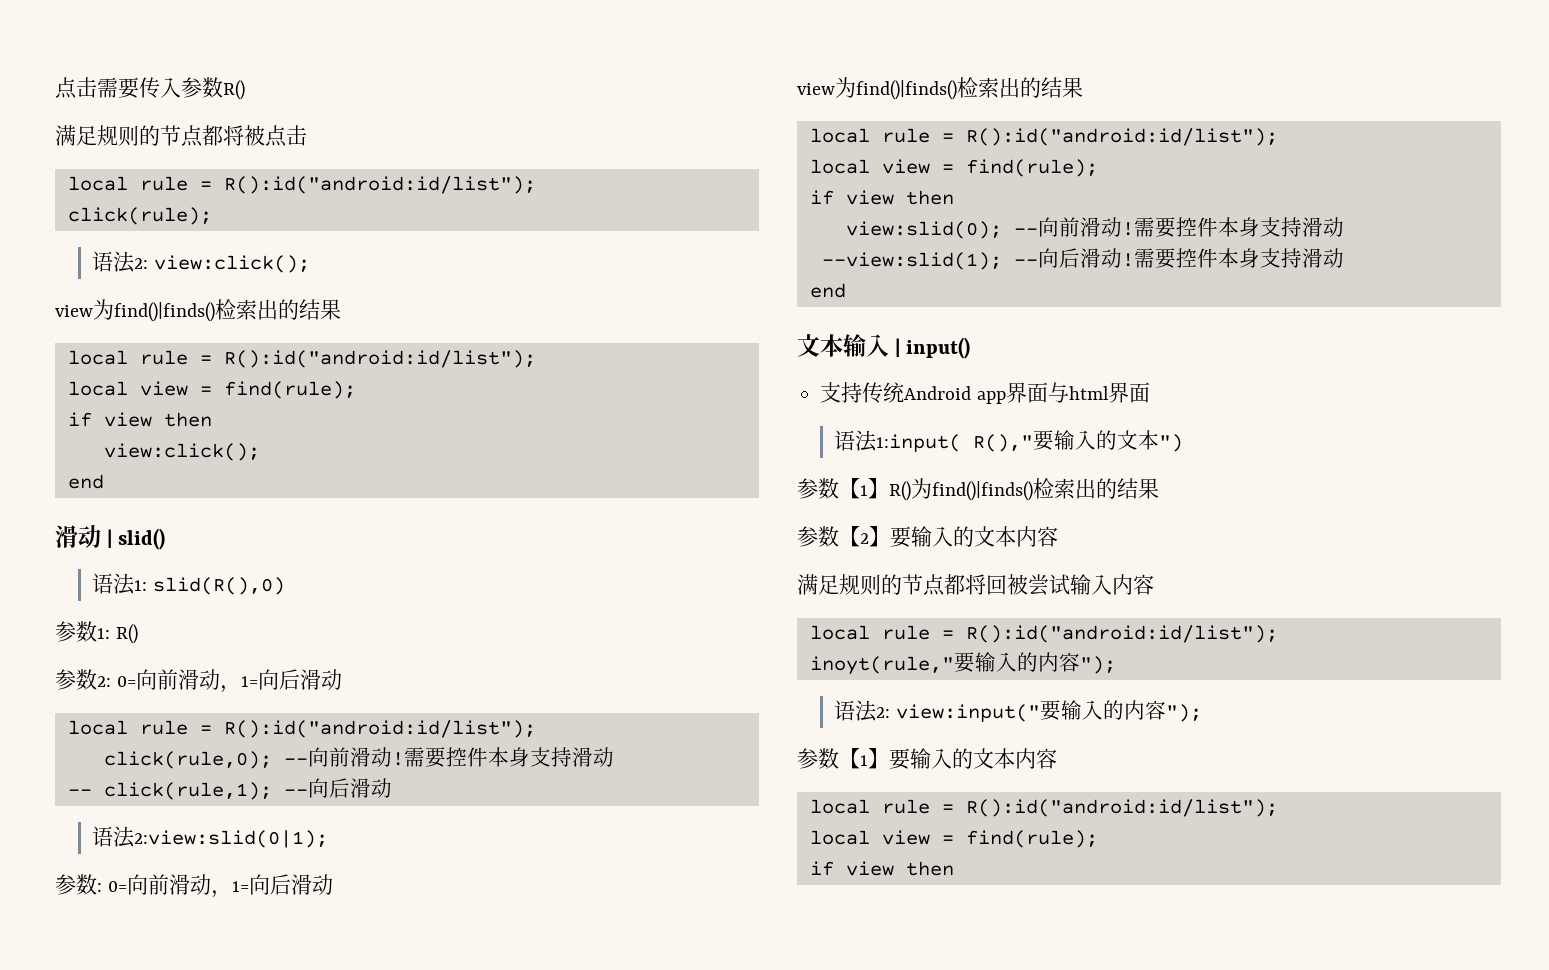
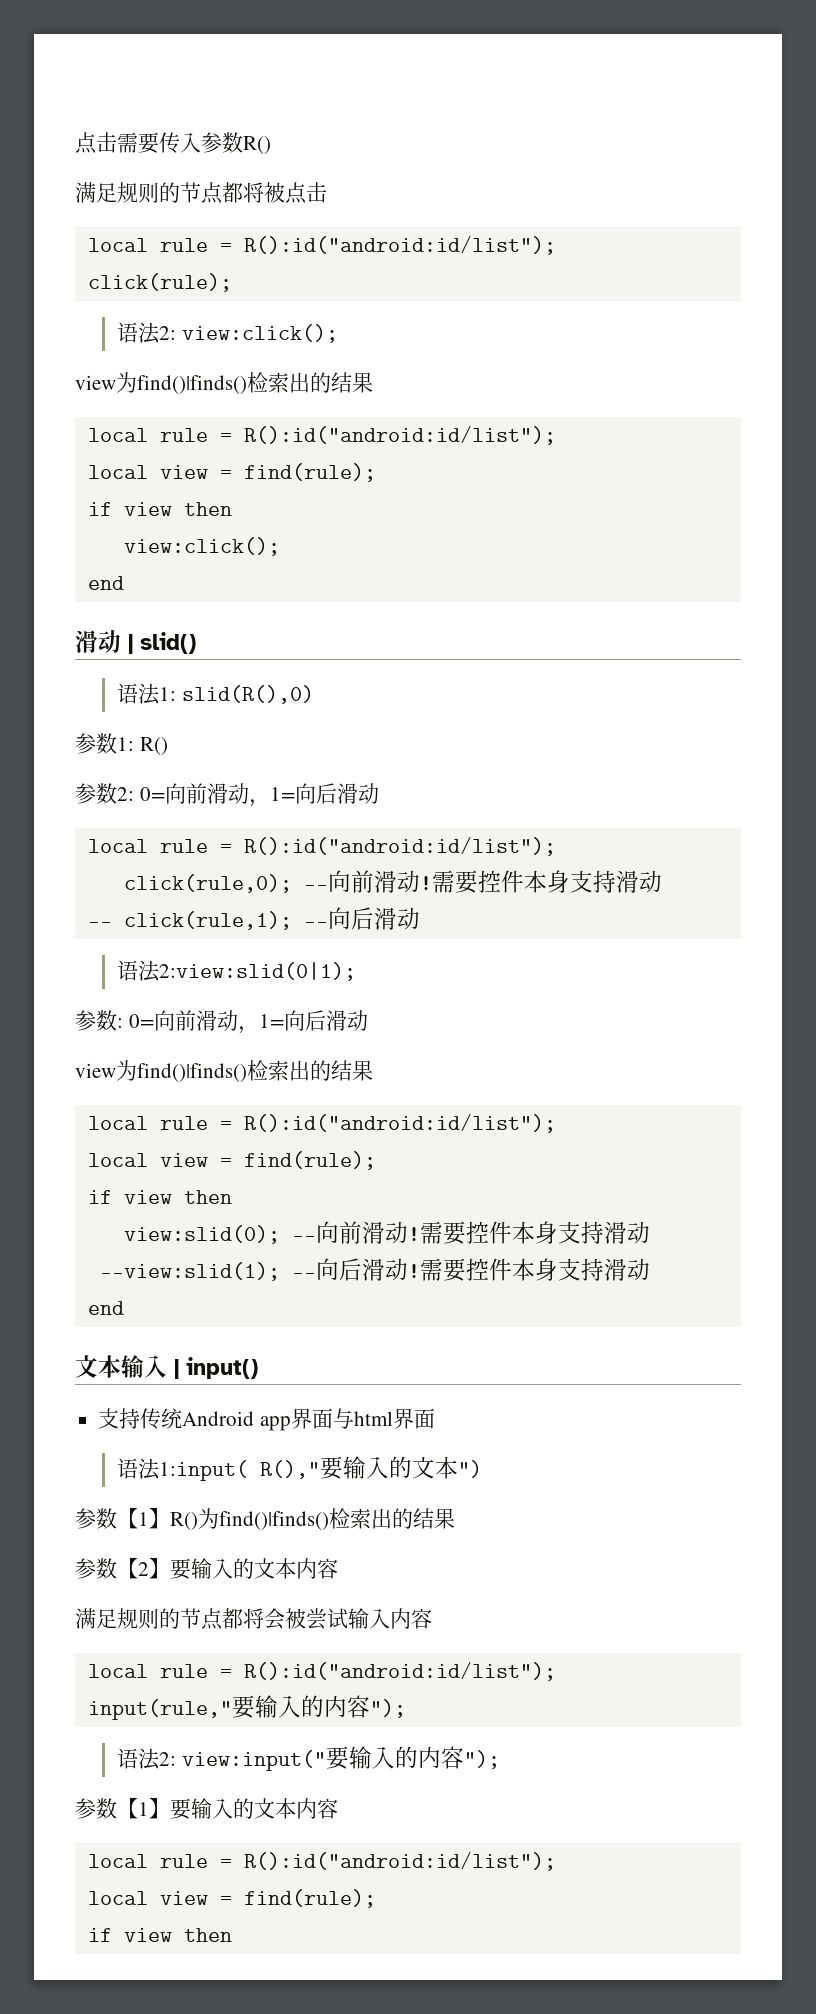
[986,575,1007,595] 回 -> [264,1608,285,1630] 会
[809,656,954,675] inoyt(rule," -> [87,1699,232,1720] input(rule,"

